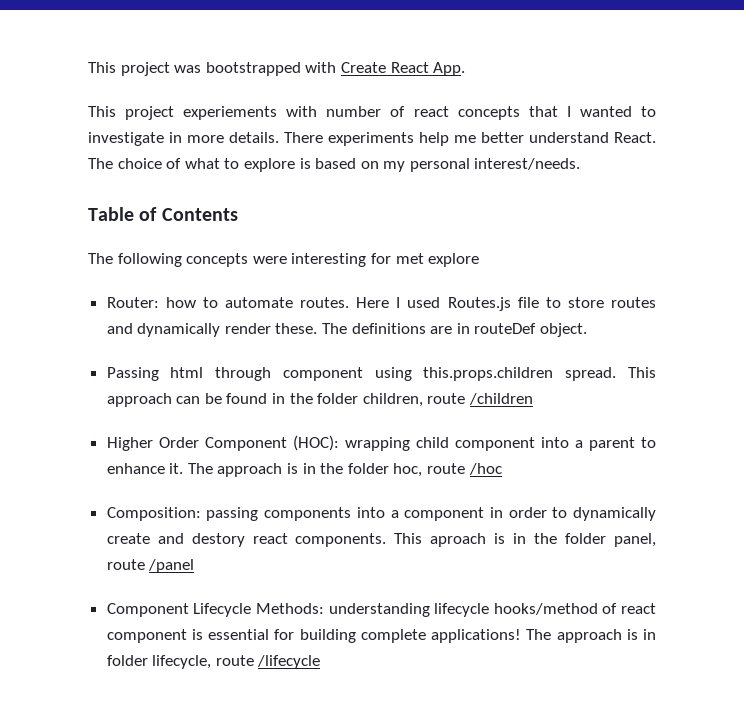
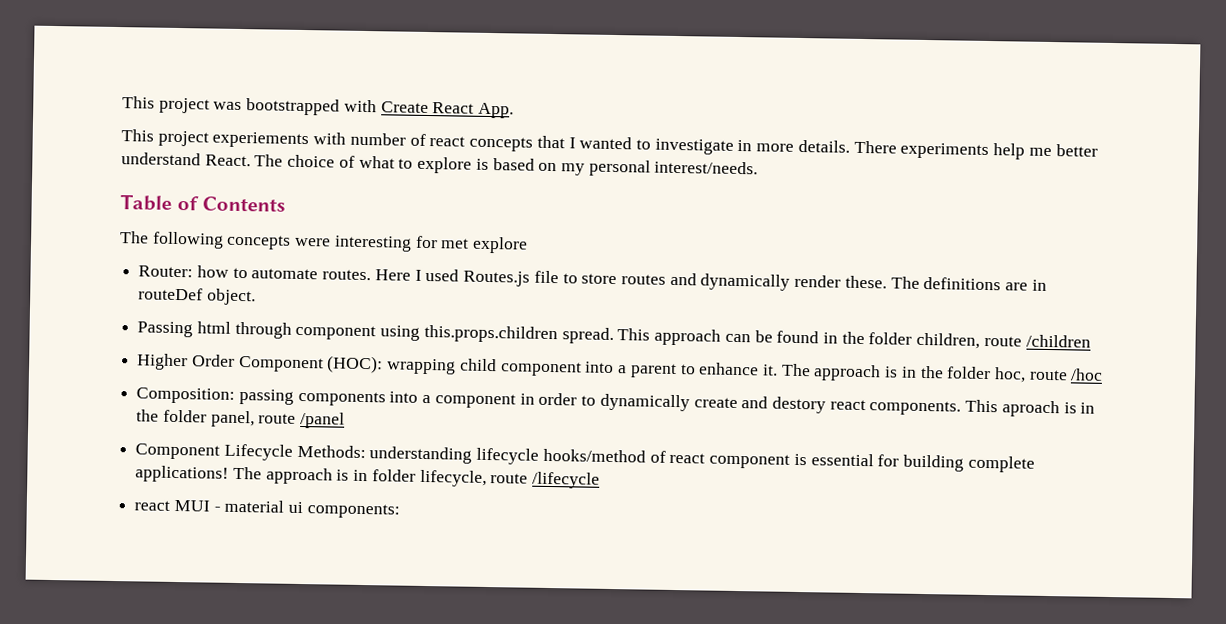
(321, 662) none -> [134,499,400,519] // react MUI - material ui components:

